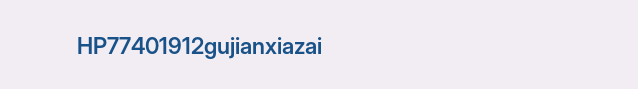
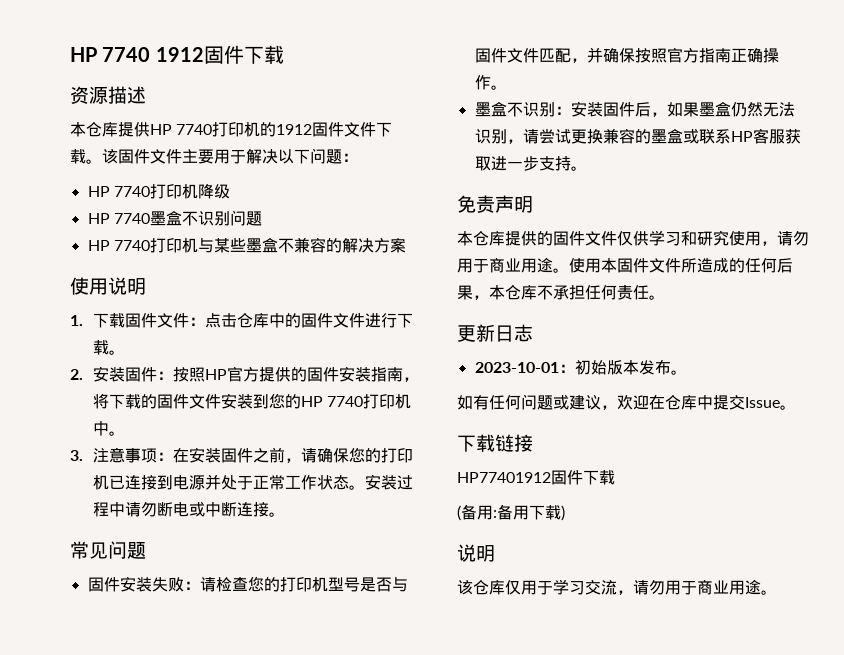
[77,37,322,59] HP77401912gujianxiazai -> [70,45,284,64] [70,86,146,104] [70,122,393,137] [70,148,358,164] [87,184,230,199] [87,210,262,226] [87,237,406,253] [70,277,146,295] [70,313,413,328] [92,340,125,355] [70,366,419,382] [92,393,411,409] [92,421,125,436] [70,447,413,463] [92,474,413,490] [92,502,285,517] [70,541,146,559] [87,576,408,592] [474,47,779,63] [474,75,507,90] [474,101,795,117] [474,128,801,144] [474,156,587,171] [457,195,533,213] [457,230,809,246] [457,257,793,273] [457,284,665,300] [457,324,533,342] [474,359,687,375] [457,394,796,410] [457,434,533,452] [457,470,615,485] [457,504,565,521] [457,544,495,562] [457,579,777,595] HP 7740 1912固件下载 // 资源描述 // 本仓库提供HP 7740打印机的1912固件文件下载。该固件文件主要用于解决以下问题： // HP 7740打印机降级 // HP 7740墨盒不识别问题 // HP 7740打印机与某些墨盒不兼容的解决方案 // 使用说明 // 1.下载固件文件：点击仓库中的固件文件进行下载。 // 2.安装固件：按照HP官方提供的固件安装指南，将下载的固件文件安装到您的HP 7740打印机中。 // 3.注意事项：在安装固件之前，请确保您的打印机已连接到电源并处于正常工作状态。安装过程中请勿断电或中断连接。 // 常见问题 // 固件安装失败：请检查您的打印机型号是否与固件文件匹配，并确保按照官方指南正确操作。 // 墨盒不识别：安装固件后，如果墨盒仍然无法识别，请尝试更换兼容的墨盒或联系HP客服获取进一步支持。 // 免责声明 // 本仓库提供的固件文件仅供学习和研究使用，请勿用于商业用途。使用本固件文件所造成的任何后果，本仓库不承担任何责任。 // 更新日志 // 2023-10-01：初始版本发布。 // 如有任何问题或建议，欢迎在仓库中提交Issue。 // 下载链接 // HP77401912固件下载 // (备用:备用下载) // 说明 // 该仓库仅用于学习交流，请勿用于商业用途。

